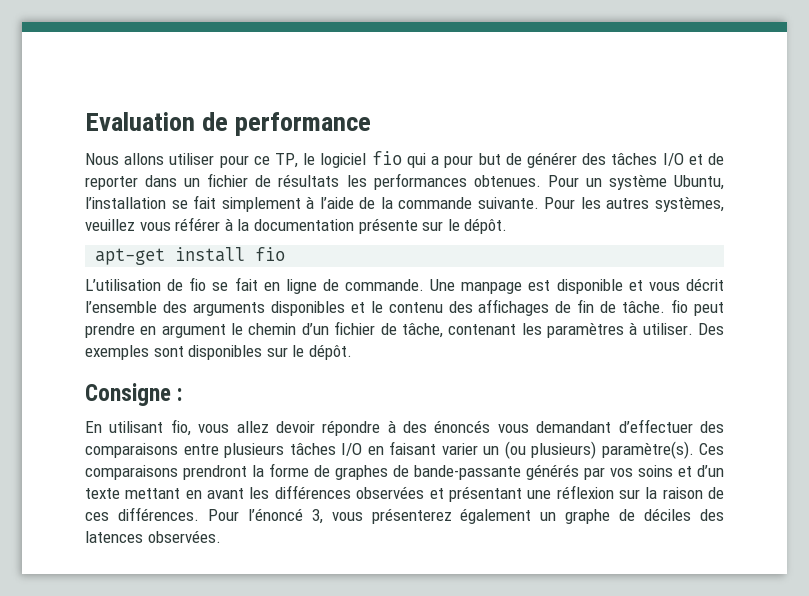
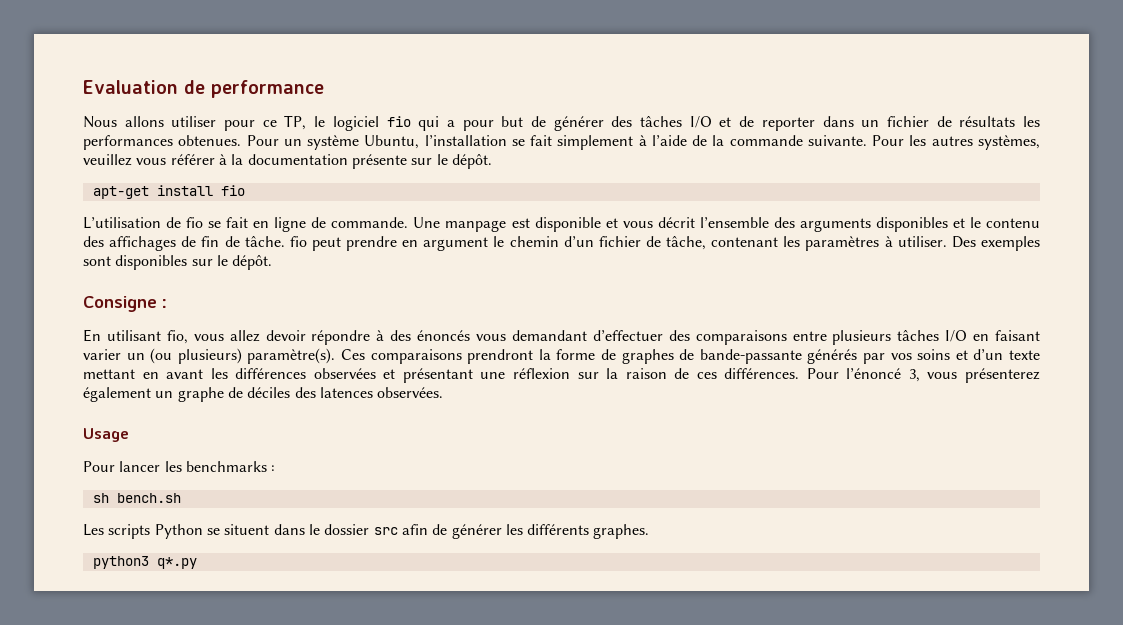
(221, 536) none -> [83,428,129,442] [83,461,276,472] [92,493,181,503] [83,524,650,539] [92,556,197,569] // Usage // Pour lancer les benchmarks : // sh bench.sh // Les scripts Python se situent dans le dossier src afin de générer les différents graphes. // python3 q*.py

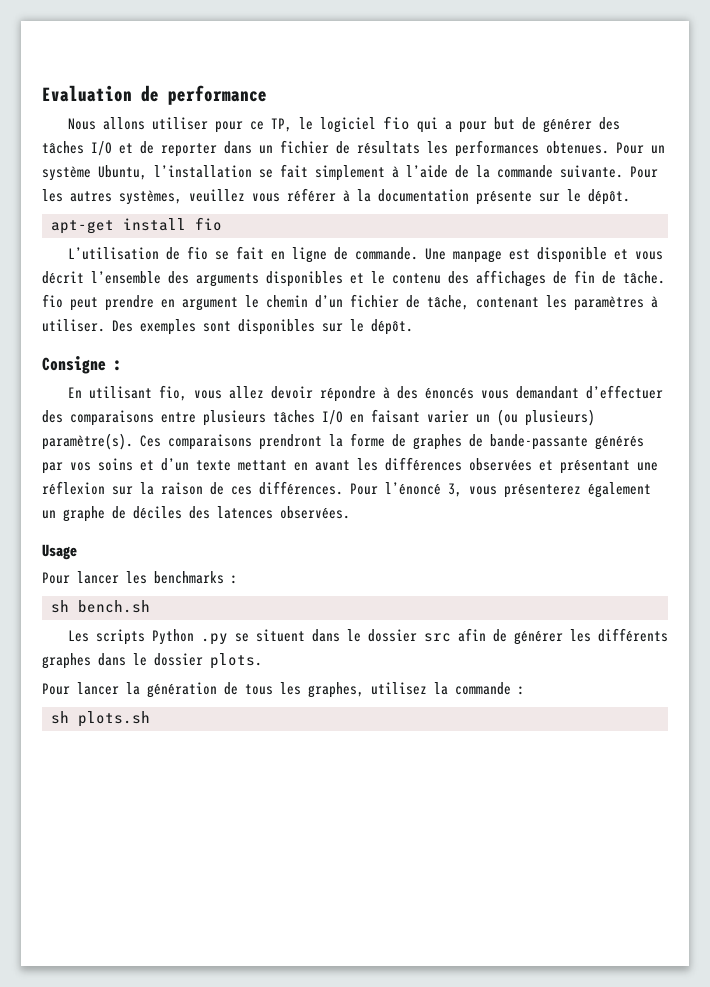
(203, 531) none -> [200,633,228,645] .py
[593,524,650,539] [92,556,197,569] graphes. // python3 q*.py -> [42,653,262,669] [42,682,525,698] [51,711,150,727] graphes dans le dossier plots. // Pour lancer la génération de tous les graphes, utilisez la commande : // sh plots.sh

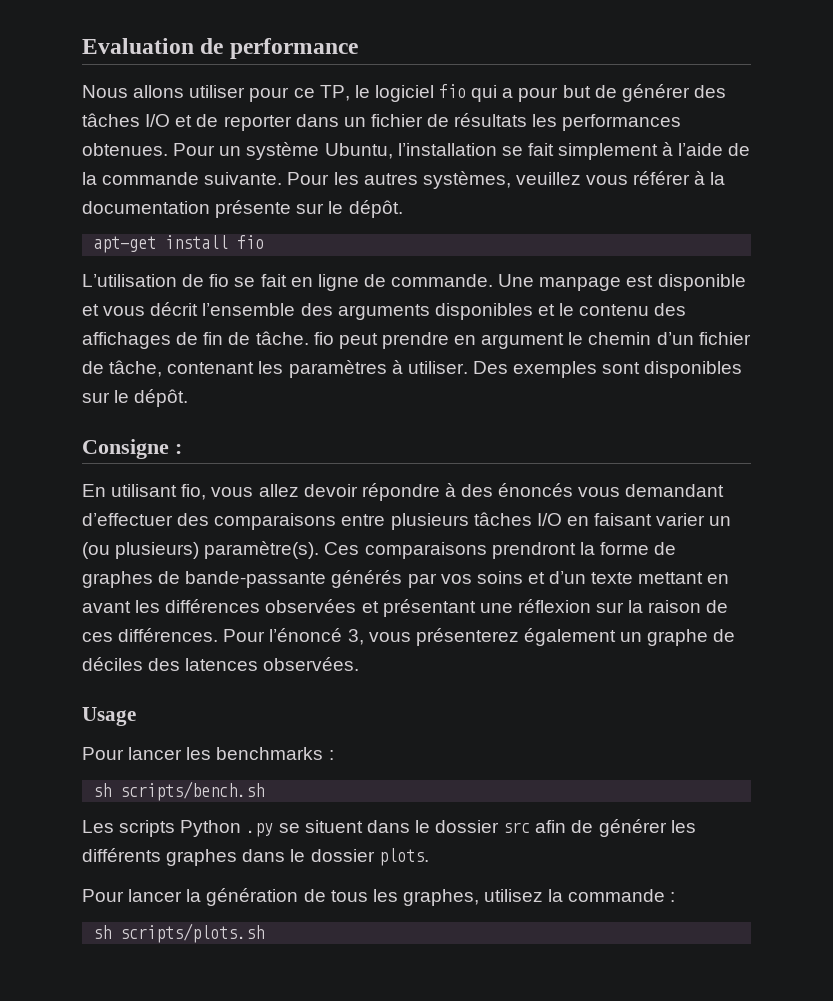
[78,600,150,613] bench.sh -> [120,781,265,801] scripts/bench.sh
[78,711,150,727] plots.sh -> [120,923,265,943] scripts/plots.sh

